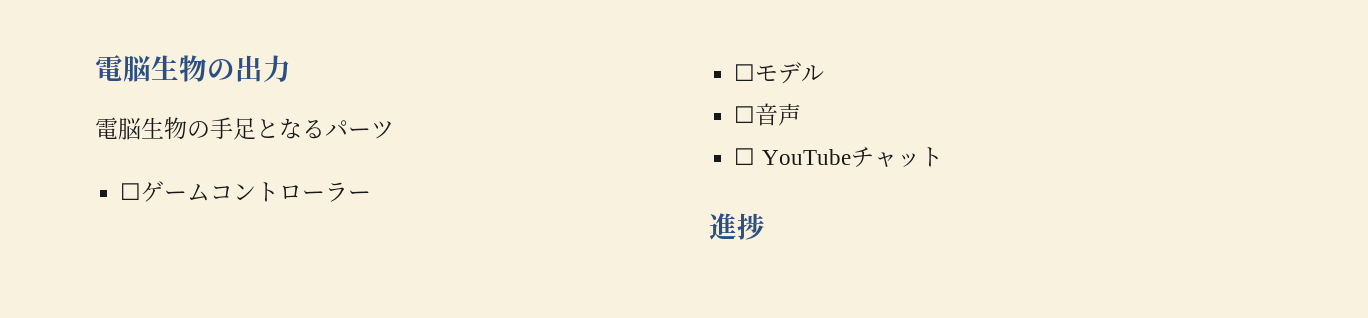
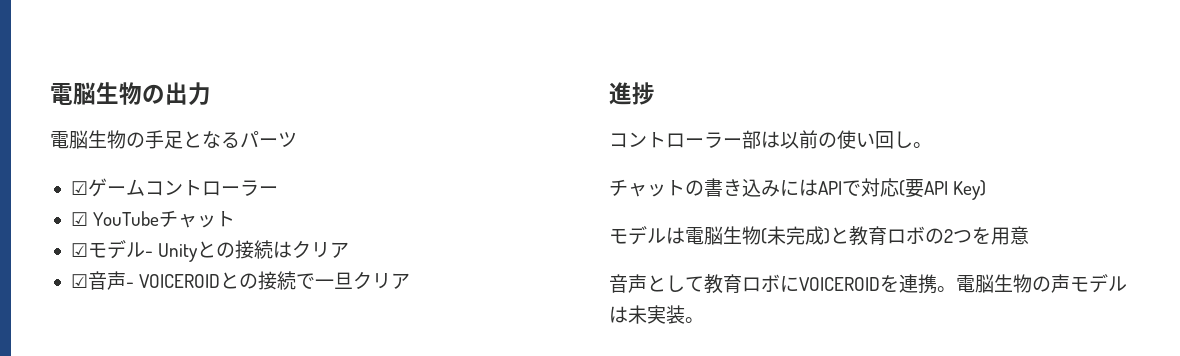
[120,183,142,200] ☐ -> [70,181,88,195] ☑
[734,62,825,84] [734,103,802,126] [734,147,943,167] [709,213,765,240] ☐モデル // ☐音声 // ☐ YouTubeチャット // 進捗 -> [70,210,235,228] [70,240,350,262] [70,271,411,290] [609,82,655,105] [609,130,932,149] [609,178,987,200] [609,226,1029,246] [609,274,1127,294] [609,305,704,324] ☑ YouTubeチャット // ☑モデル- Unityとの接続はクリア // ☑音声- VOICEROIDとの接続で一旦クリア // 進捗 // コントローラー部は以前の使い回し。 // チャットの書き込みにはAPIで対応(要API Key) // モデルは電脳生物(未完成)と教育ロボの2つを用意 // 音声として教育ロボにVOICEROIDを連携。電脳生物の声モデルは未実装。

